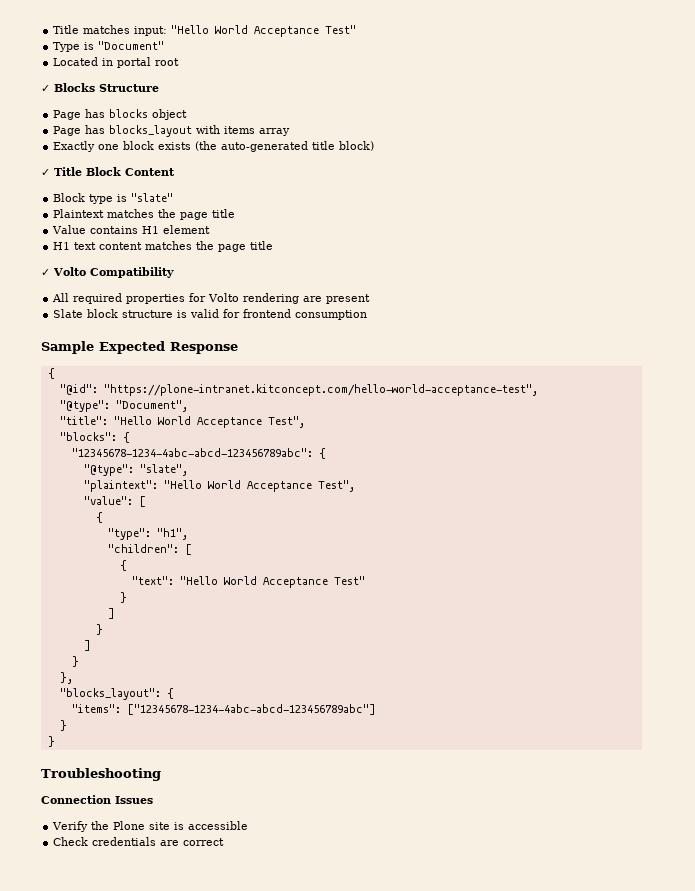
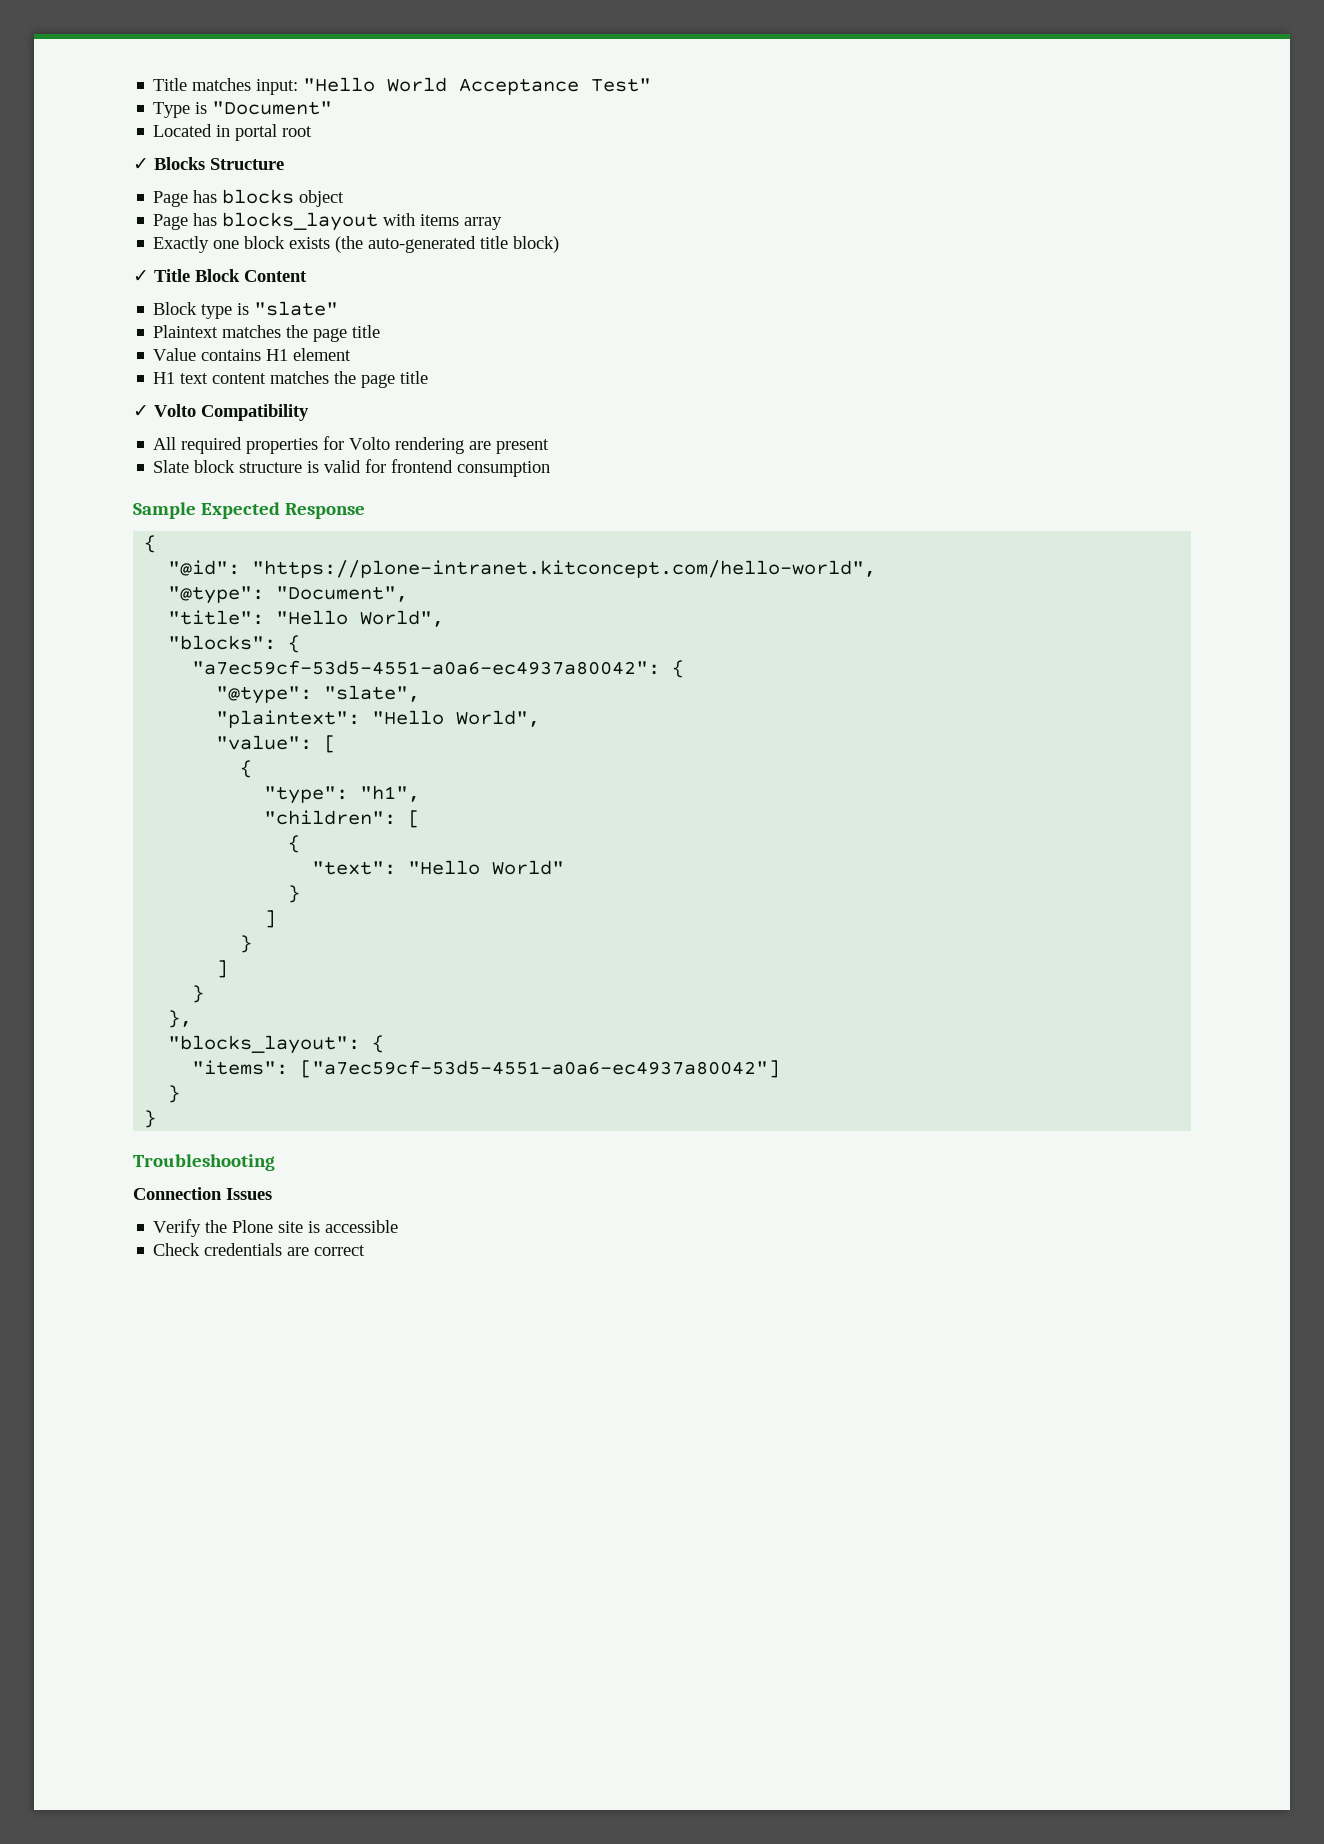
[103,384,538,396] "https://plone-intranet.kitconcept.com/hello-world-acceptance-test", -> [252,560,877,578] "https://plone-intranet.kitconcept.com/hello-world",
[157,416,305,428] World Acceptance Test", -> [360,610,445,627] World",
[71,448,313,457] "12345678-1234-4abc-abcd-123456789abc": -> [192,660,661,675] "a7ec59cf-53d5-4551-a0a6-ec4937a80042":
[207,480,355,492] World Acceptance Test", -> [456,710,541,727] World",
[223,576,365,588] World Acceptance Test" -> [492,860,565,875] World"
[126,704,376,715] ["12345678-1234-4abc-abcd-123456789abc"] -> [300,1060,781,1078] ["a7ec59cf-53d5-4551-a0a6-ec4937a80042"]

